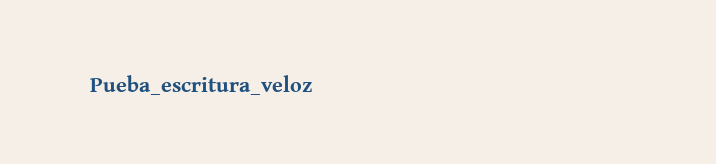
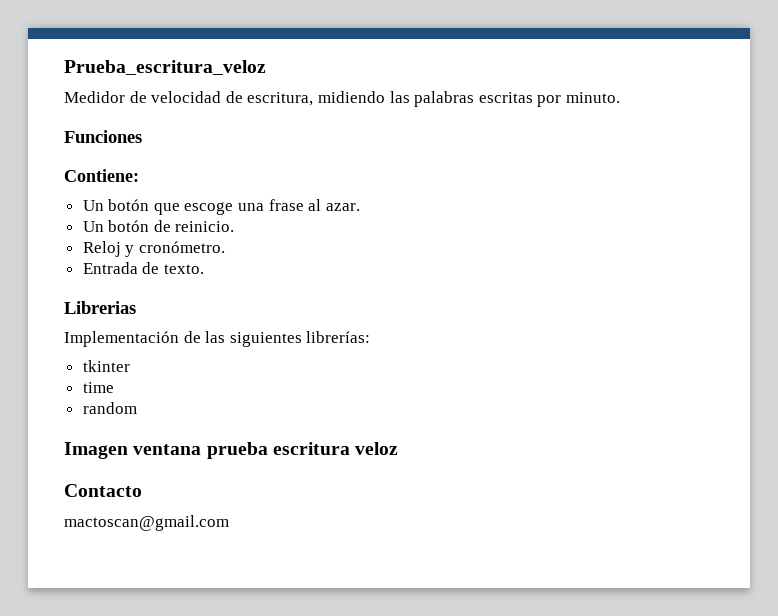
[90,75,313,95] Pueba_escritura_veloz -> [64,60,266,75] [64,91,620,107] [64,130,142,143] [64,169,139,182] [82,199,360,215] [82,220,235,232] [82,241,225,257] [82,262,204,274] [64,301,136,314] [64,331,371,347] [82,360,130,372] [82,382,114,393] [82,402,137,414] [64,442,399,459] [64,484,142,497] [64,515,229,531] Prueba_escritura_veloz // Medidor de velocidad de escritura, midiendo las palabras escritas por minuto. // Funciones // Contiene: // Un botón que escoge una frase al azar. // Un botón de reinicio. // Reloj y cronómetro. // Entrada de texto. // Librerias // Implementación de las siguientes librerías: // tkinter // time // random // Imagen ventana prueba escritura veloz // Contacto // mactoscan@gmail.com

